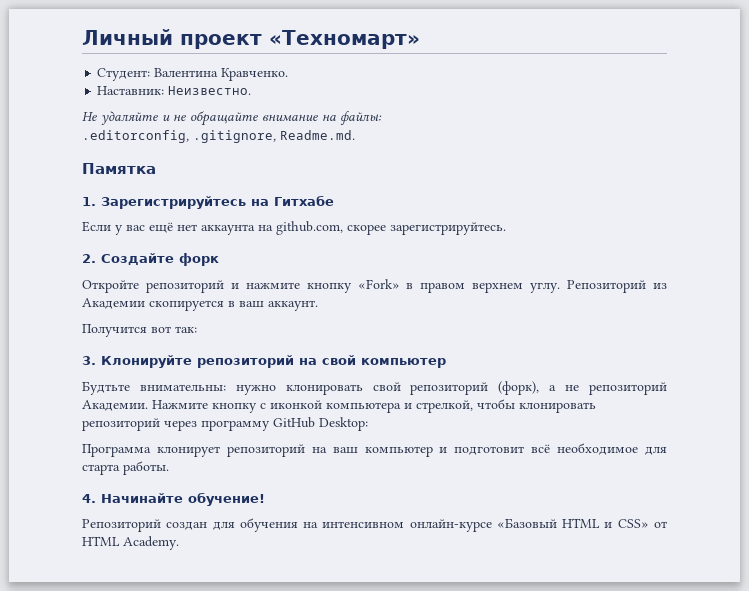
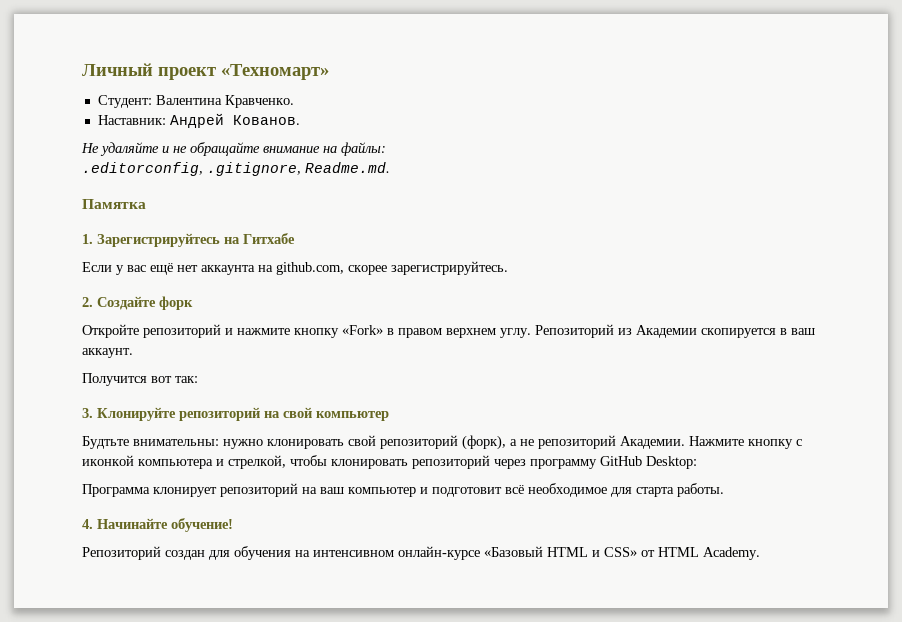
[168,86,252,95] Неизвестно. -> [169,113,300,128] Андрей Кованов.

